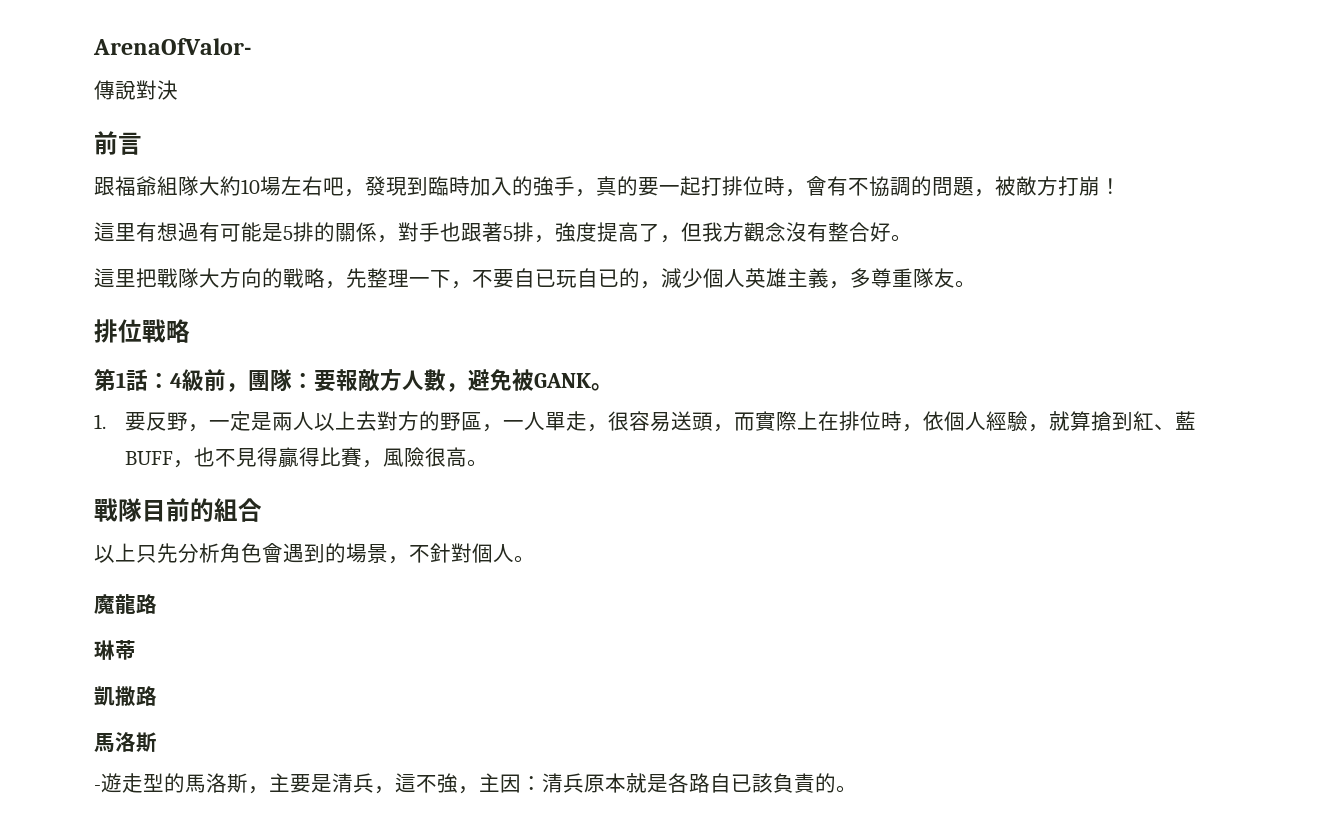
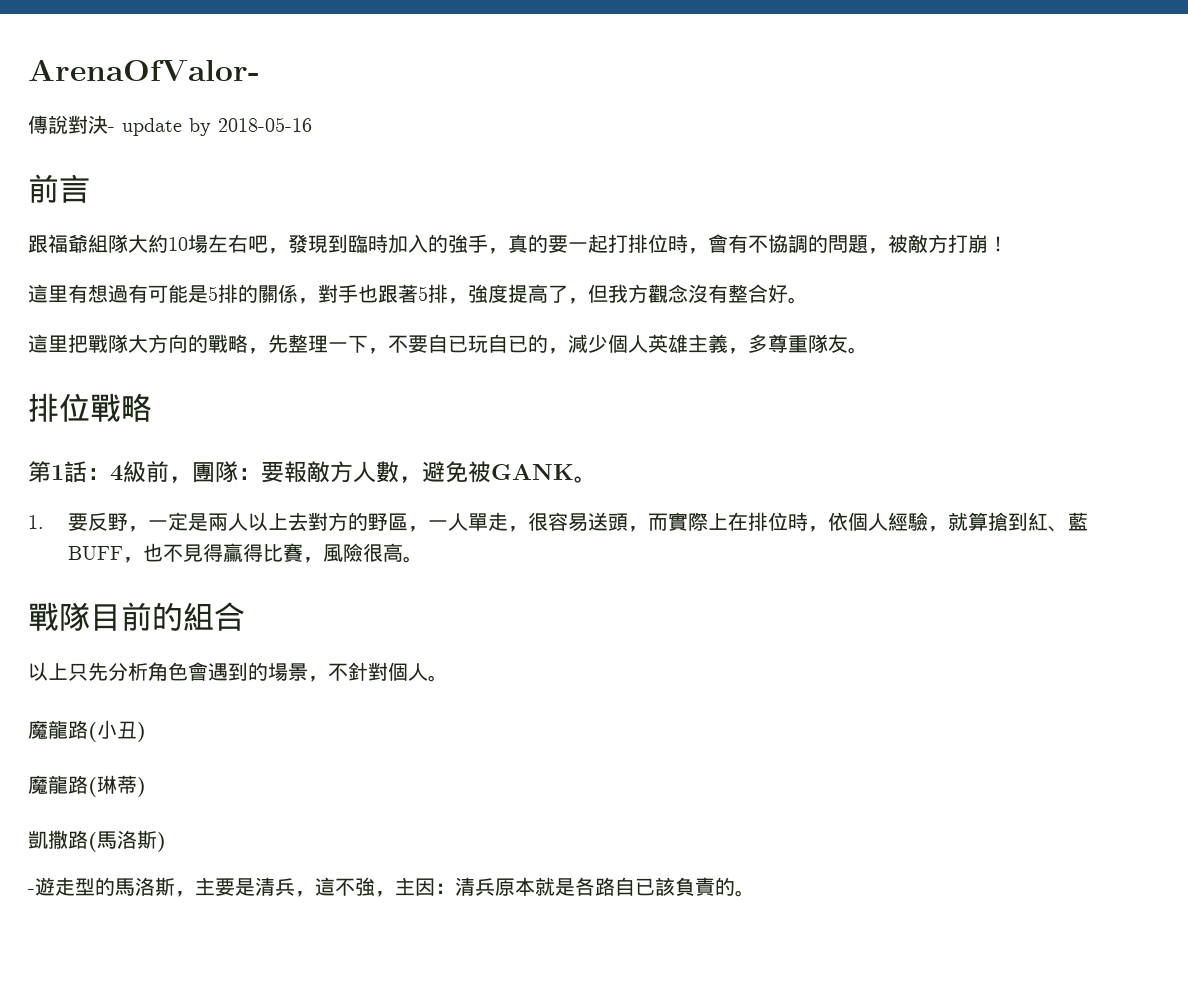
(178, 90) none -> [108,117,312,136] - update by 2018-05-16
(157, 604) // -> [88,720,146,742] [28,775,97,797] (小丑) // 魔龍路(
(136, 650) none -> [137,777,146,797] )
[94,732,157,753] // 馬洛斯 -> [88,830,166,852] (馬洛斯)

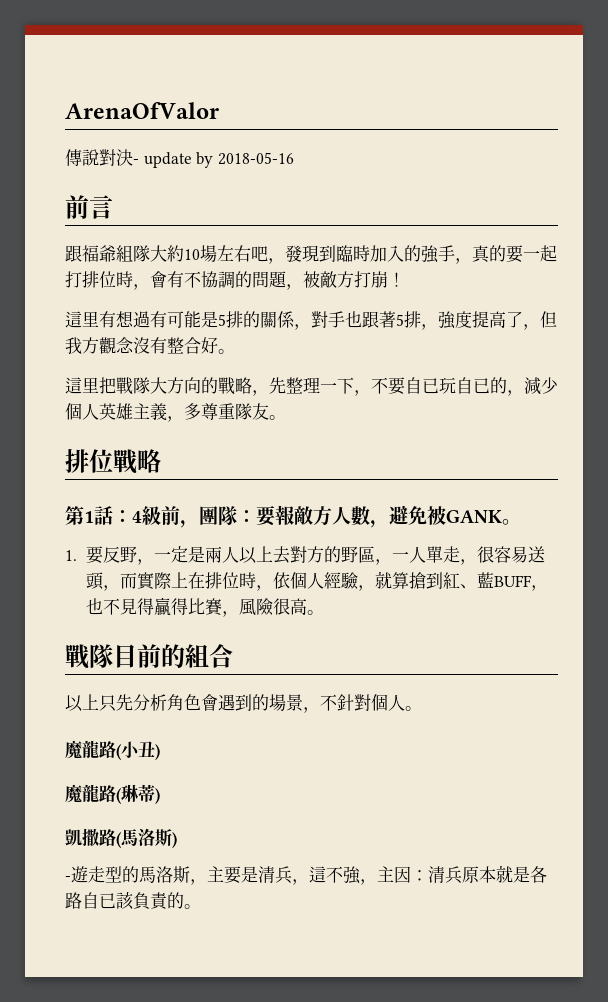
[28,60,260,81] ArenaOfValor- -> [65,102,219,119] ArenaOfValor

